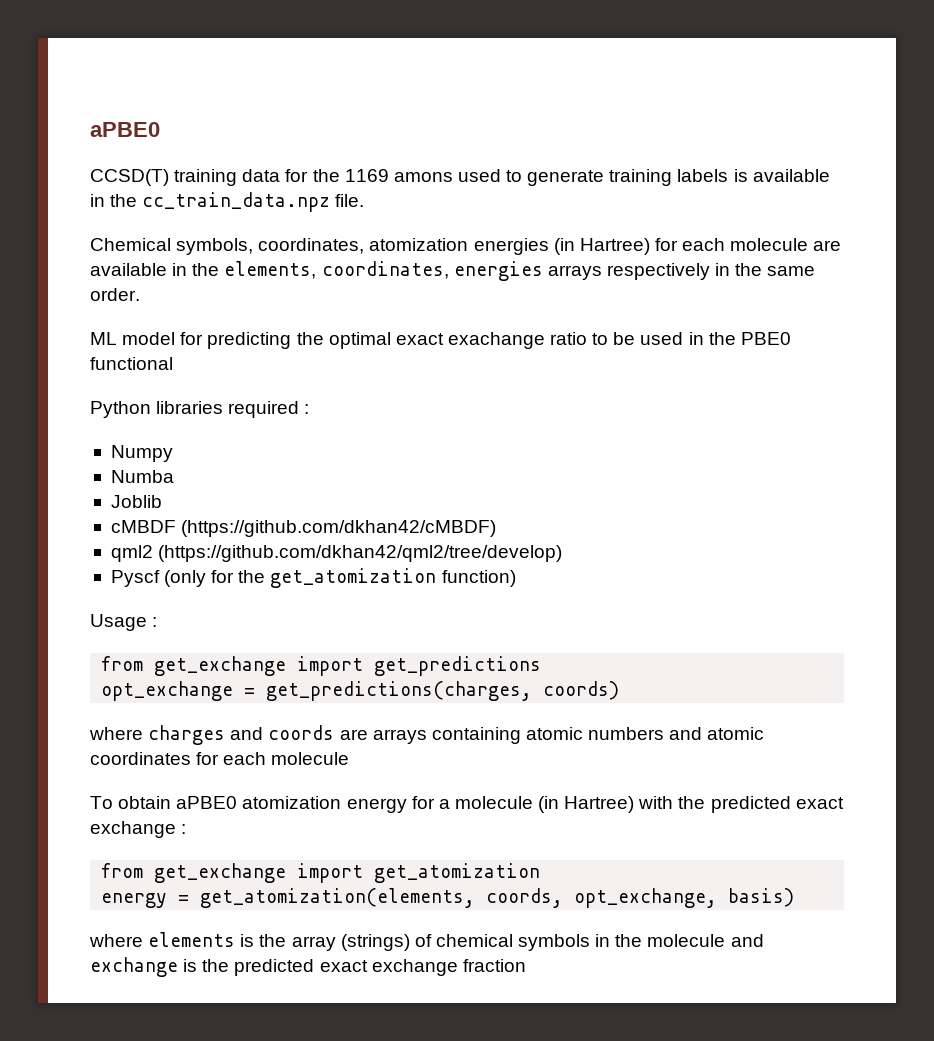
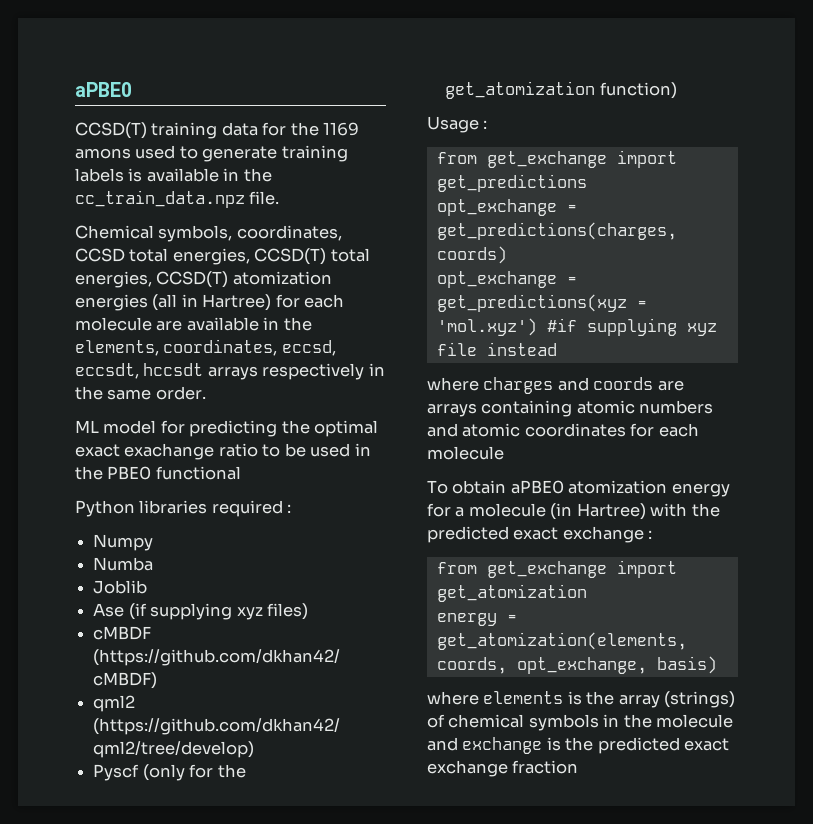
[369,238,575,255] atomization energies (in -> [75,248,370,265] [75,271,332,288] [75,294,198,311] CCSD total energies, CCSD(T) total energies, CCSD(T) atomization energies (all in
[453,261,543,281] energies -> [281,340,336,356] [75,363,204,379] eccsd, eccsdt, hccsdt
(162, 501) none -> [93,603,308,620] // Ase (if supplying xyz files)
(620, 690) none -> [436,271,577,288] [436,294,647,312] [436,318,717,336] [436,342,557,356] // opt_exchange = get_predictions(xyz = 'mol.xyz') #if supplying xyz file instead

